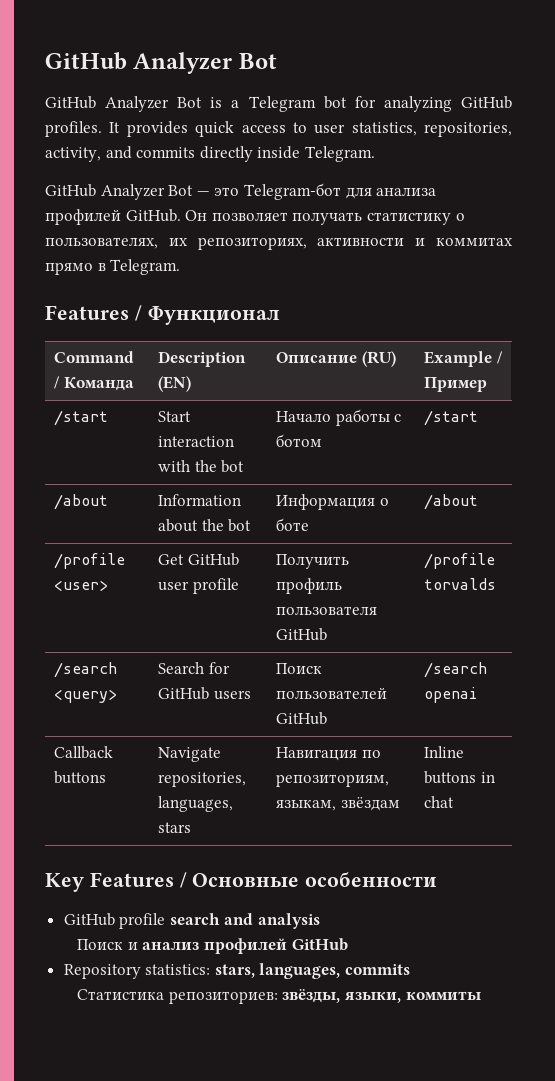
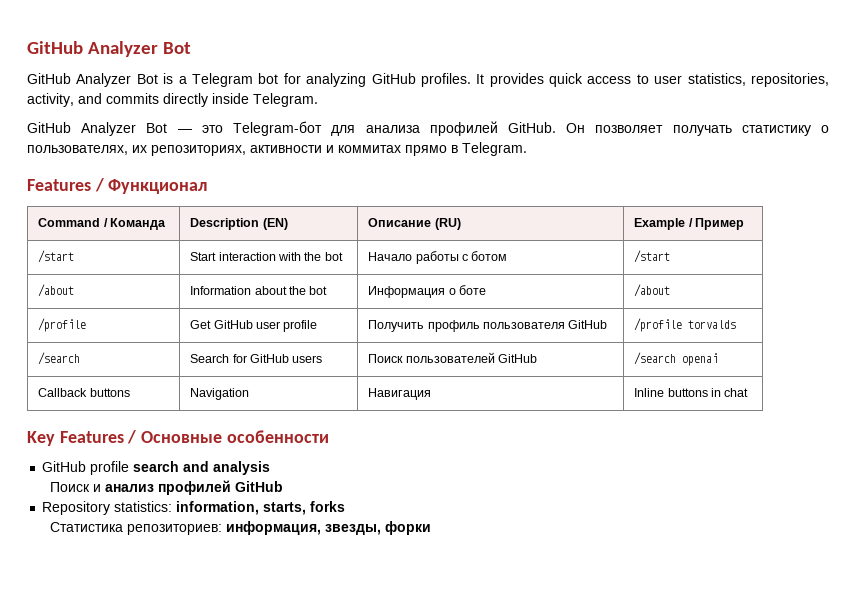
[53,580,108,591] <user> -> (87, 325) none
[53,689,117,703] <query> -> (81, 358) none
[157,747,221,762] [157,772,246,787] [157,796,233,812] [157,822,191,833] [275,747,381,761] [275,774,389,787] [275,797,400,811] Navigate repositories, languages, stars | Навигация по репозиториям, языкам, звёздам -> [190,388,250,400] [368,388,432,400] Navigation | Навигация
[214,963,411,979] stars, languages, commits -> [176,501,346,515] information, starts, forks
[282,989,481,1003] звёзды, языки, коммиты -> [226,521,432,535] информация, звезды, форки

